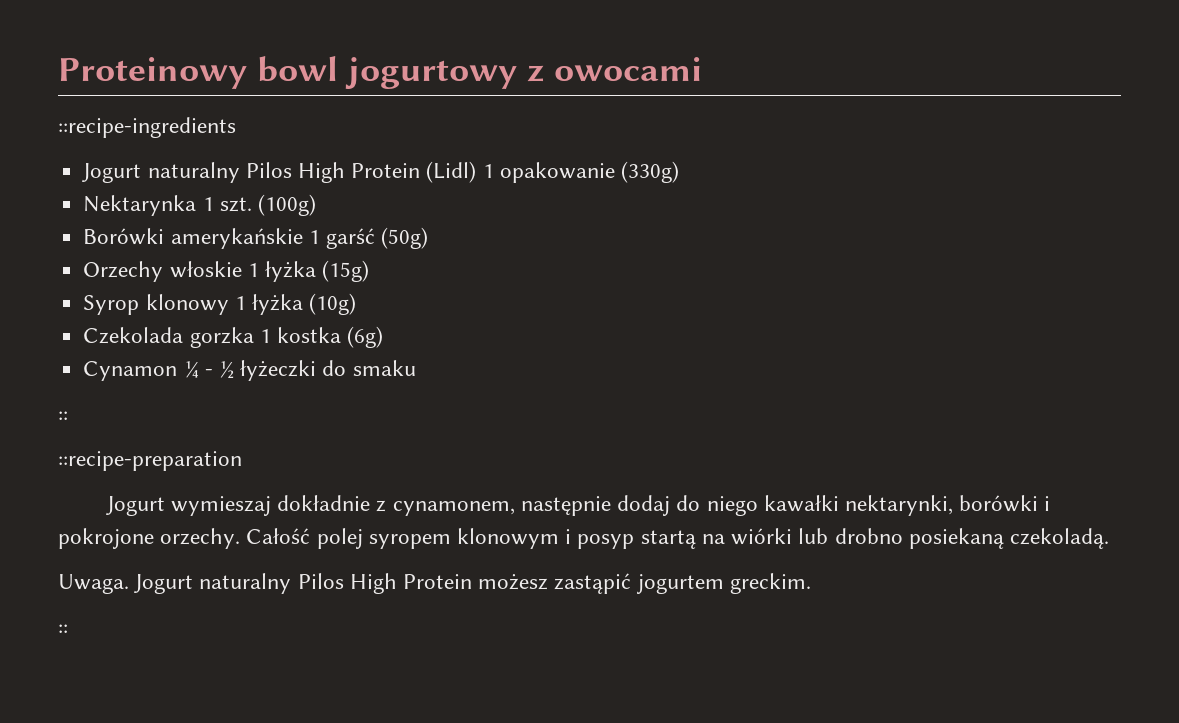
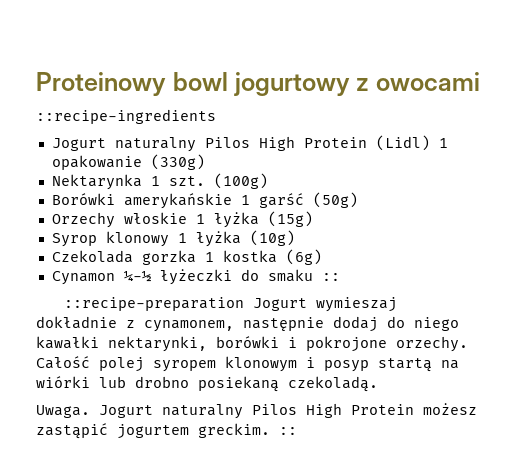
[183,361,234,378] ¼ - ½ -> [122,271,151,282] ¼-½
(416, 368) // -> (313, 275) none
(242, 461) // -> (245, 304) none
(811, 583) // -> (270, 430) none

